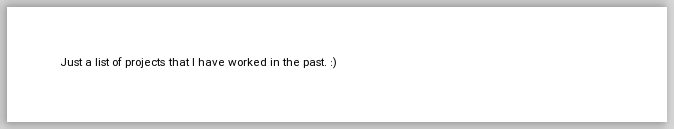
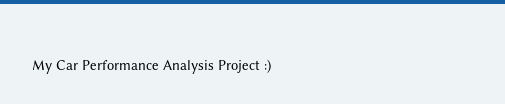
[60,57,328,68] Just a list of projects that I have worked in the past. -> [32,60,260,74] My Car Performance Analysis Project

